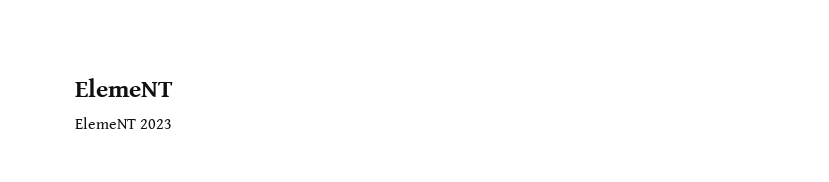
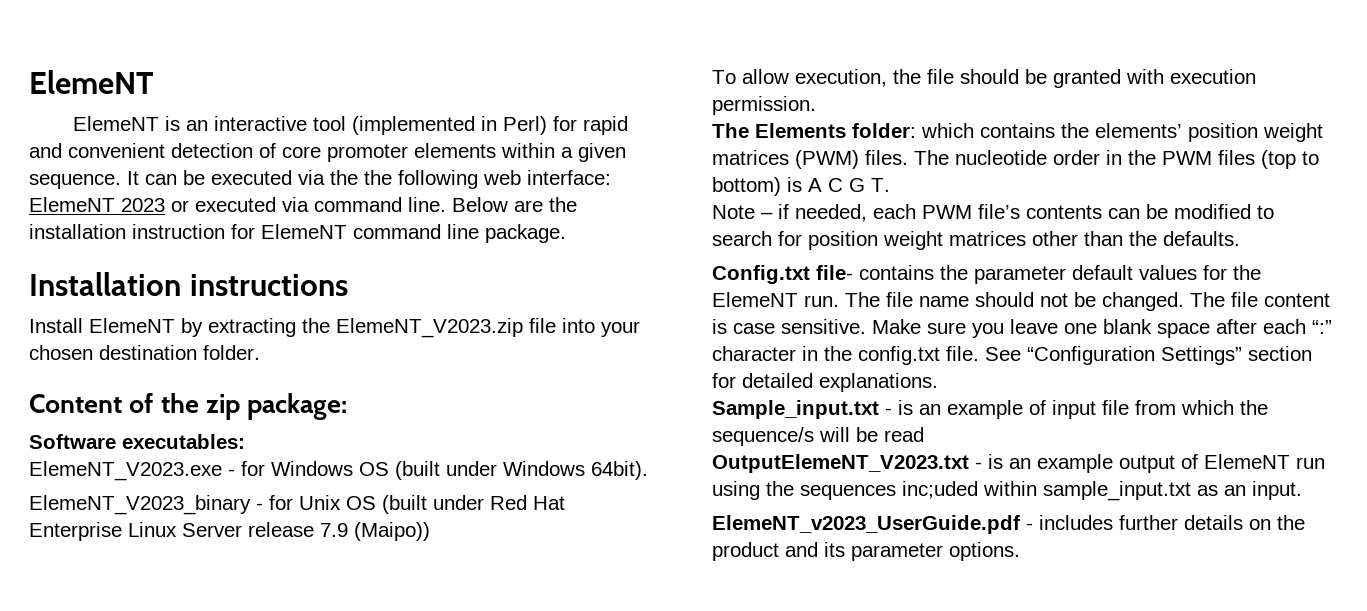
[140,119,173,129] 2023 -> [164,116,628,135] [29,143,626,162] [29,170,611,189] [29,197,577,212] [29,224,566,243] [29,272,348,296] [29,318,640,338] [29,345,260,360] [29,393,348,420] [29,434,245,449] [29,461,648,481] [29,495,565,515] [29,522,430,541] [712,69,1256,88] [712,96,816,115] [712,123,1323,142] [712,150,1319,169] [712,177,890,196] [712,204,1274,222] [712,231,1240,250] [712,265,1261,284] [712,292,1330,311] [712,319,1332,338] [712,346,1312,365] [712,373,938,392] [712,400,1268,419] [712,427,924,446] [712,454,1325,473] [712,481,1302,501] [712,515,1305,534] [712,542,1020,561] is an interactive tool (implemented in Perl) for rapid and convenient detection of core promoter elements within a given sequence. It can be executed via the the following web interface: ElemeNT 2023 or executed via command line. Below are the installation instruction for ElemeNT command line package. // Installation instructions // Install ElemeNT by extracting the ElemeNT_V2023.zip file into your chosen destination folder. // Content of the zip package: // Software executables: // ElemeNT_V2023.exe - for Windows OS (built under Windows 64bit). // ElemeNT_V2023_binary - for Unix OS (built under Red Hat Enterprise Linux Server release 7.9 (Maipo)) // To allow execution, the file should be granted with execution permission. // The Elements folder: which contains the elements’ position weight matrices (PWM) files. The nucleotide order in the PWM files (top to bottom) is A C G T. // Note – if needed, each PWM file’s contents can be modified to search for position weight matrices other than the defaults. // Config.txt file- contains the parameter default values for the ElemeNT run. The file name should not be changed. The file content is case sensitive. Make sure you leave one blank space after each “:” character in the config.txt file. See “Configuration Settings” section for detailed explanations. // Sample_input.txt - is an example of input file from which the sequence/s will be read // OutputElemeNT_V2023.txt - is an example output of ElemeNT run using the sequences inc;uded within sample_input.txt as an input. // ElemeNT_v2023_UserGuide.pdf - includes further details on the product and its parameter options.

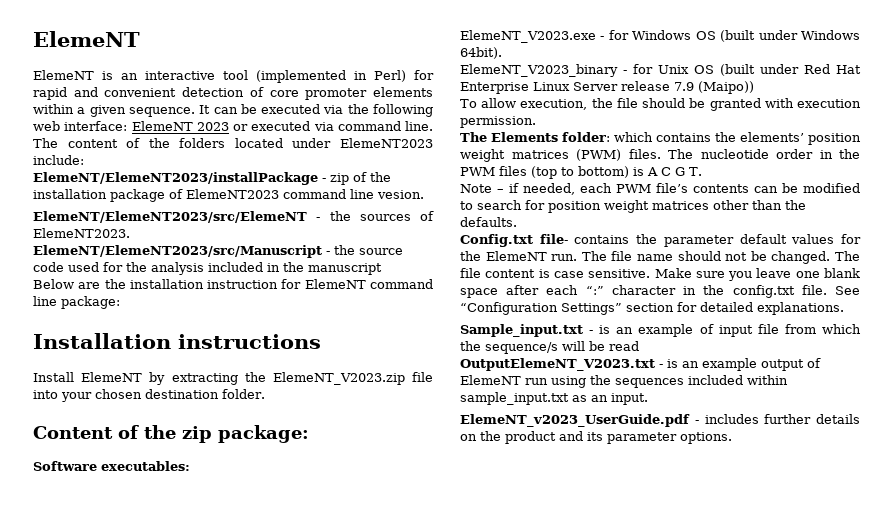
[364,170,392,185] the -> (369, 109) none
(446, 204) none -> [33,138,433,148] [33,155,84,165] [33,172,391,185] [33,189,424,202] [33,211,434,223] [33,228,130,238] [33,245,403,258] [33,262,382,275] The content of the folders located under ElemeNT2023 include: // ElemeNT/ElemeNT2023/installPackage - zip of the installation package of ElemeNT2023 command line vesion. // ElemeNT/ElemeNT2023/src/ElemeNT - the sources of ElemeNT2023. // ElemeNT/ElemeNT2023/src/Manuscript - the source code used for the analysis included in the manuscript //
[485,224,566,243] package. -> [61,296,120,309] package:
[902,481,978,499] inc;uded -> [688,375,743,385] included

